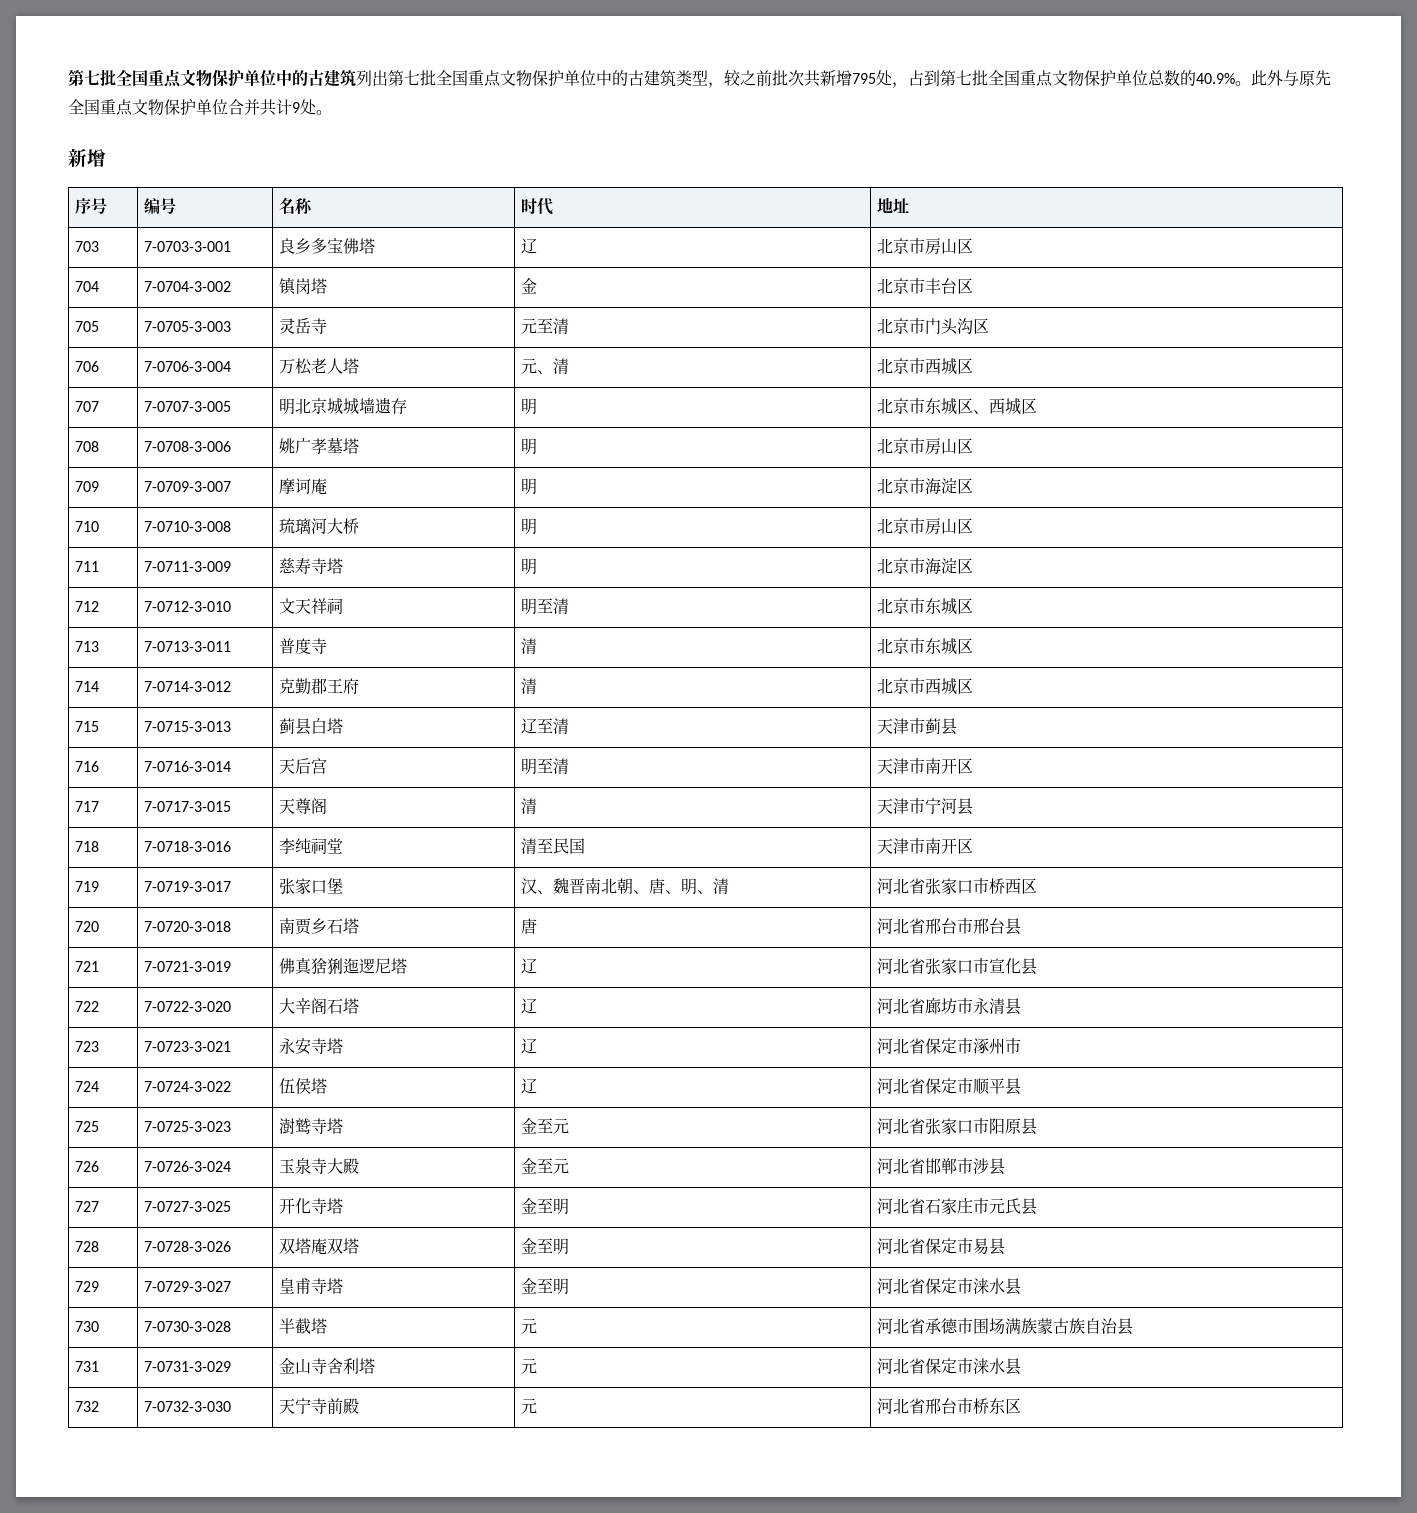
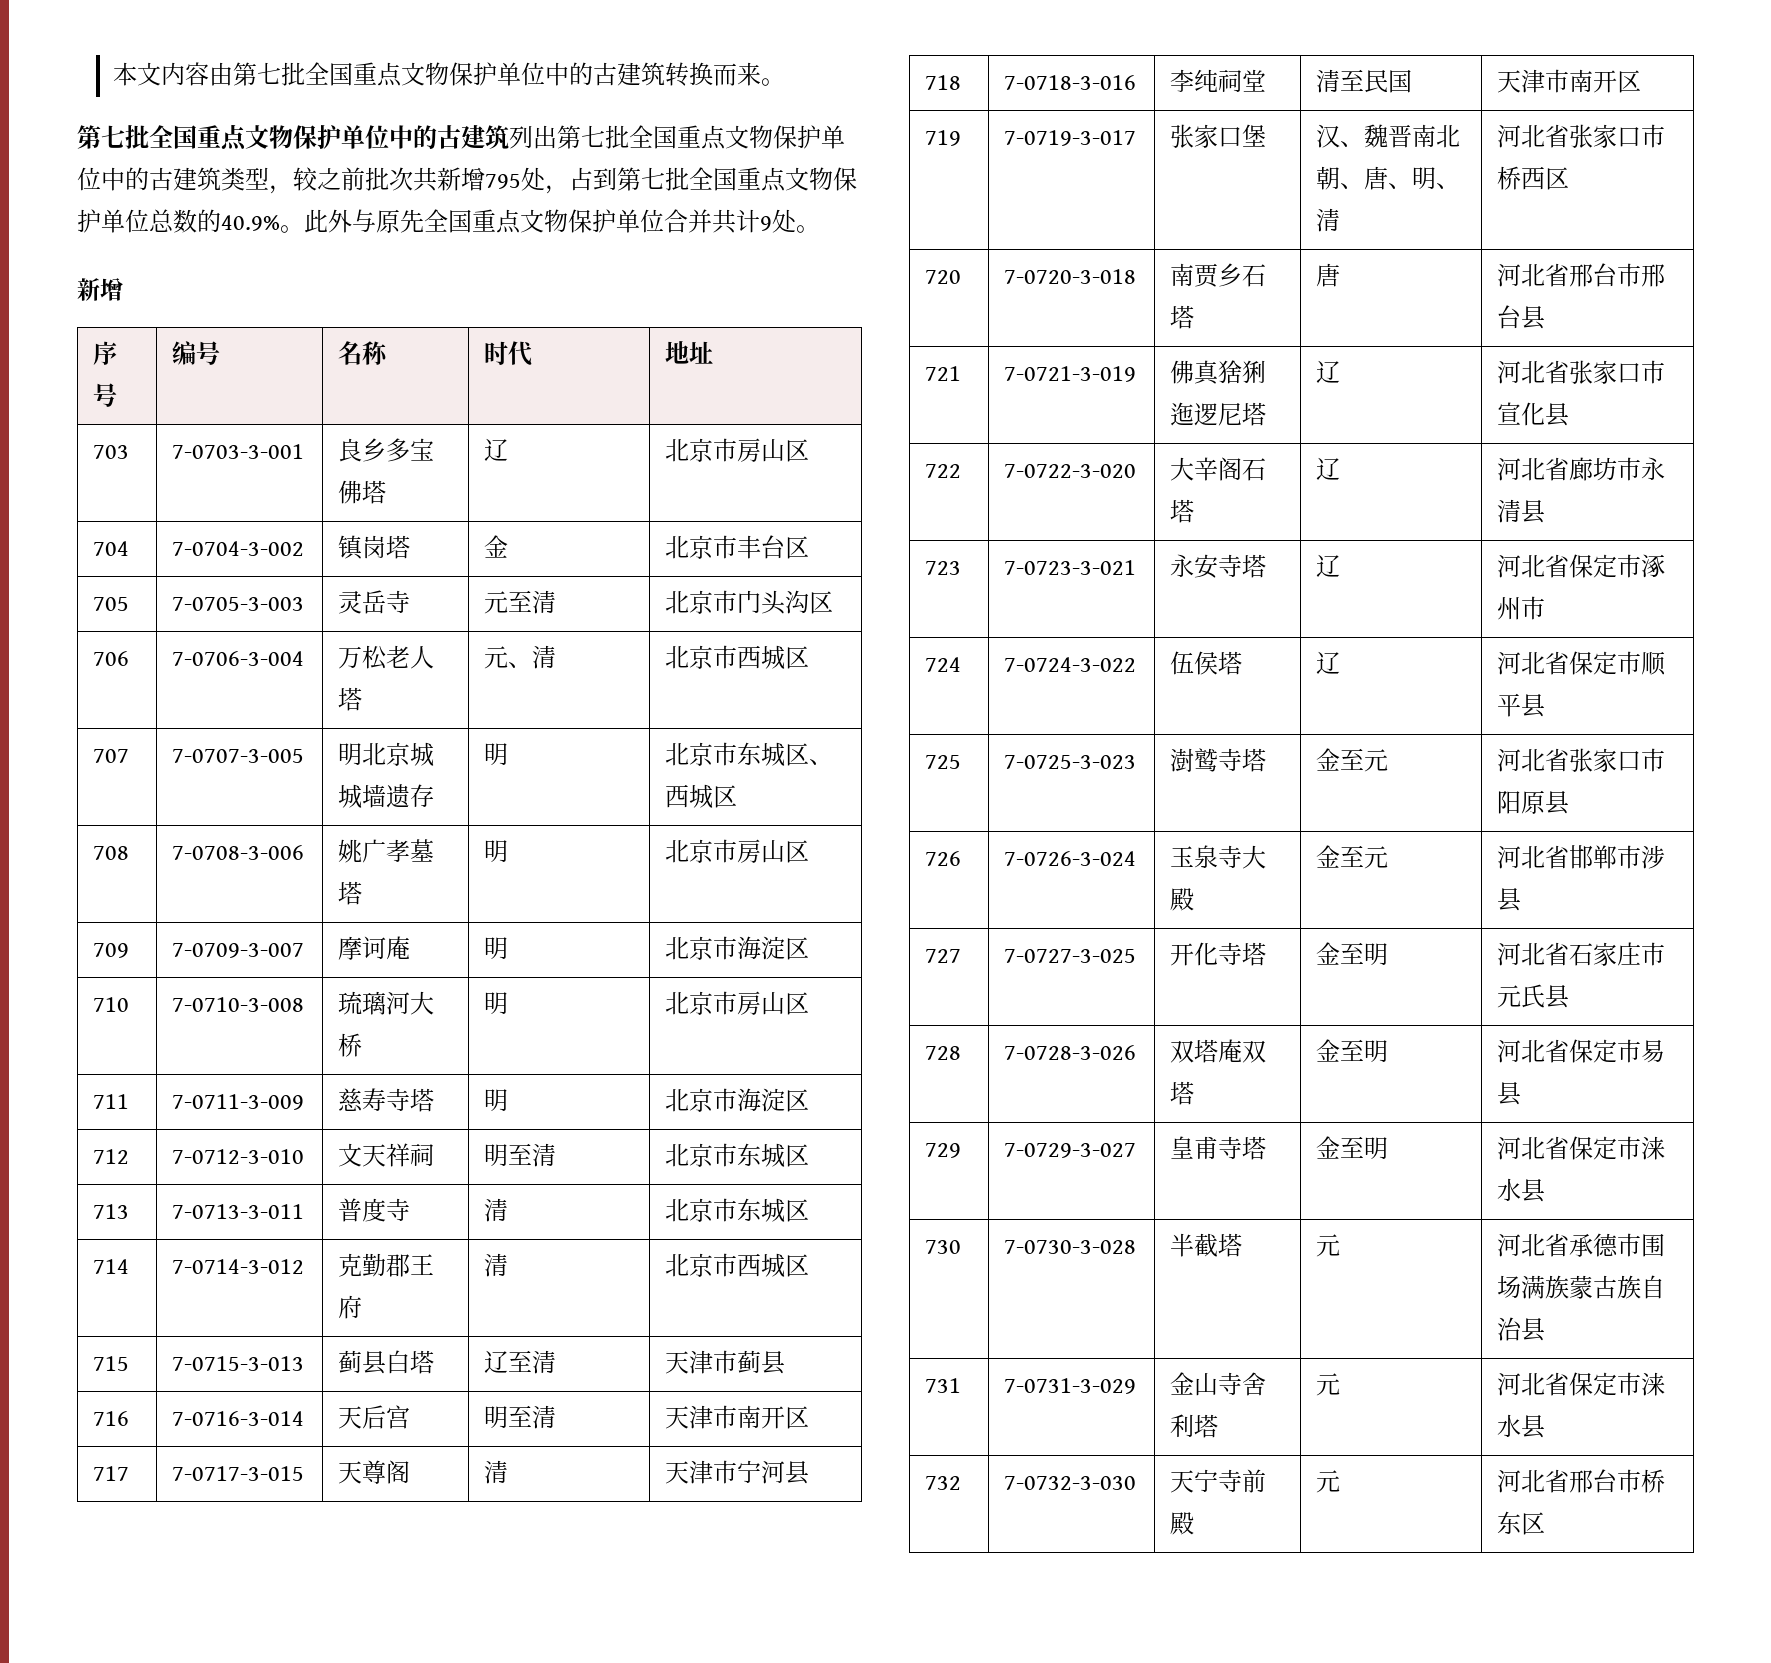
(68, 77) none -> [112,62,785,87] 本文内容由第七批全国重点文物保护单位中的古建筑转换而来。 //

